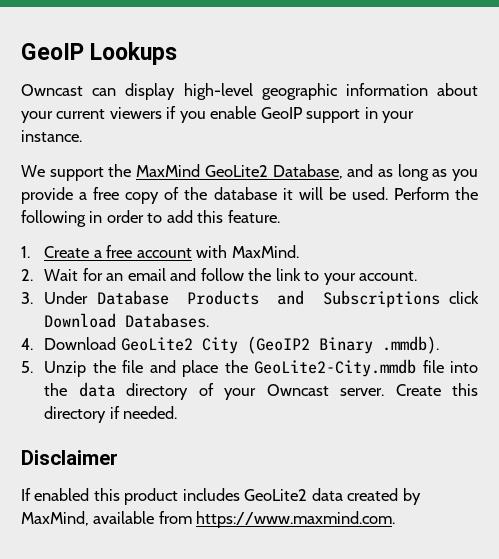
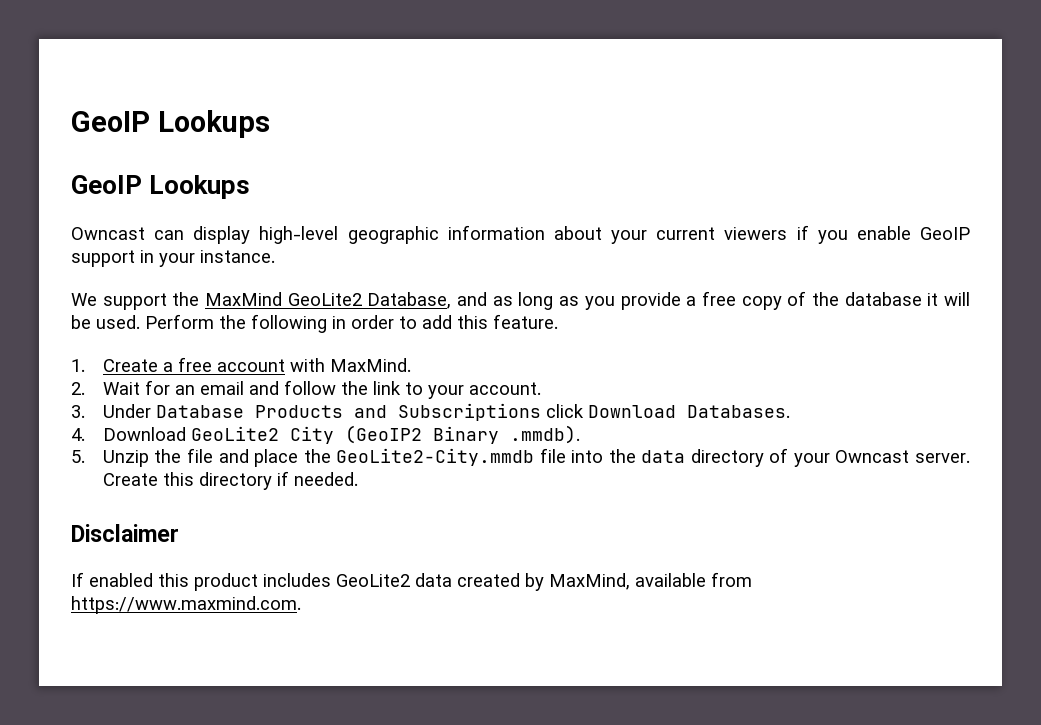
[21,42,178,65] GeoIP Lookups -> [71,110,270,138] [71,175,251,199] GeoIP Lookups // GeoIP Lookups

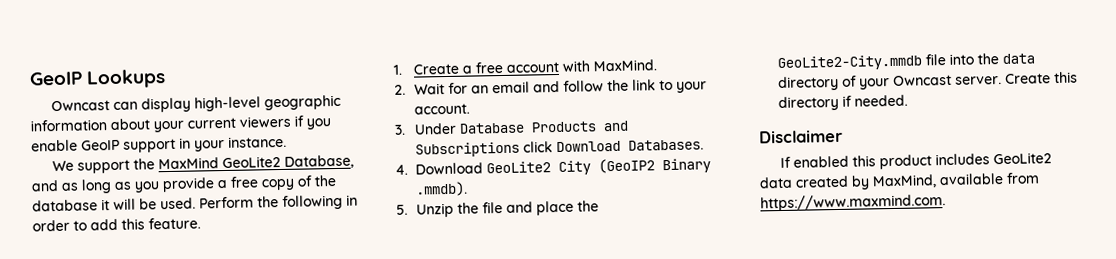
[71,110,270,138] [71,175,251,199] GeoIP Lookups // GeoIP Lookups -> [29,69,167,89] GeoIP Lookups

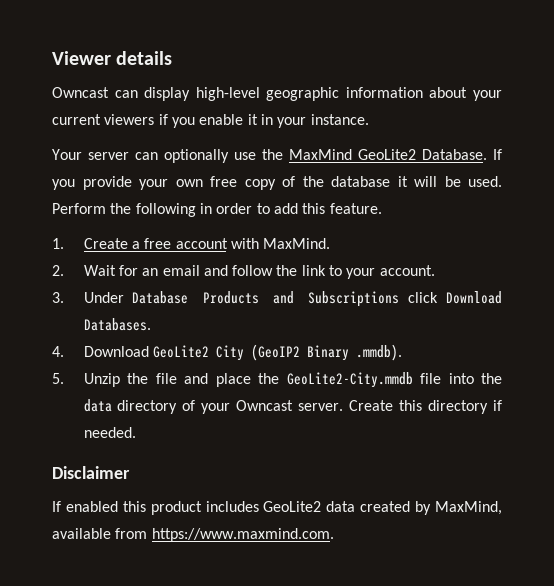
[29,69,167,89] GeoIP Lookups -> [52,51,173,65] Viewer details
[81,138,176,153] GeoIP support -> [247,114,258,125] it
[52,154,355,174] [31,177,227,194] We support the MaxMind GeoLite2 Database, and as long as you provide a -> [52,149,502,163] [52,176,203,190] Your server can optionally use the MaxMind GeoLite2 Database. If you provide your own

